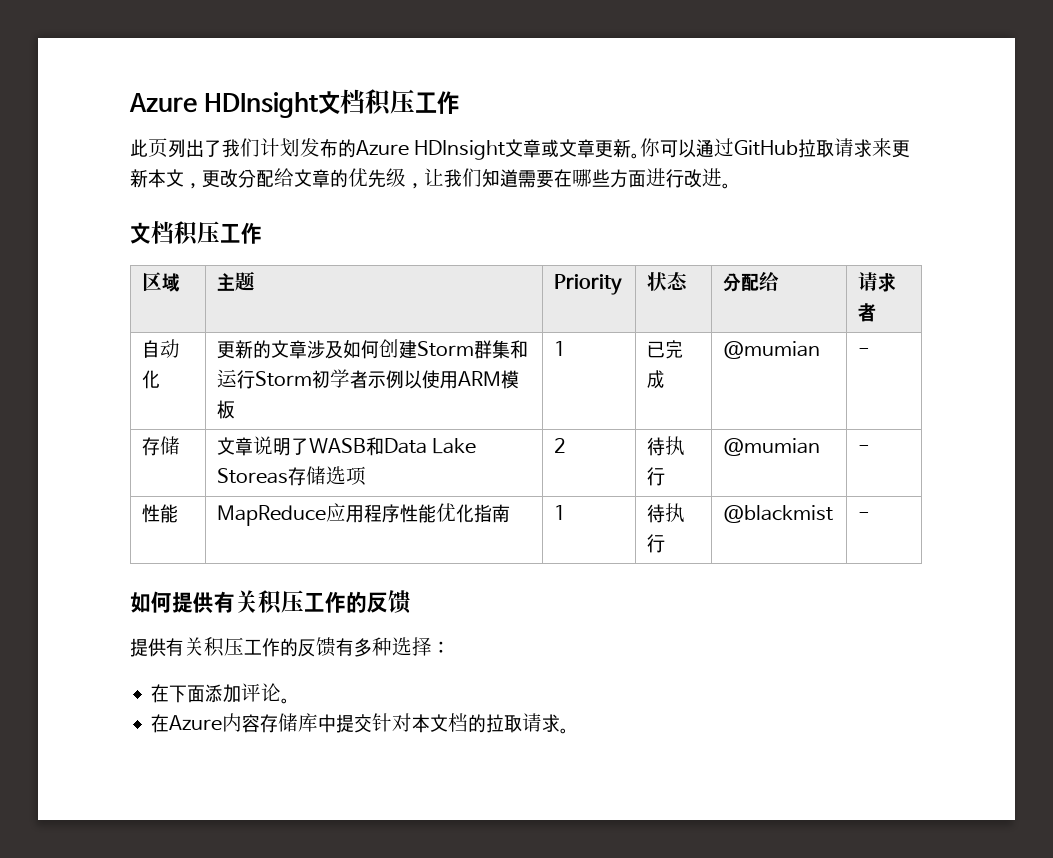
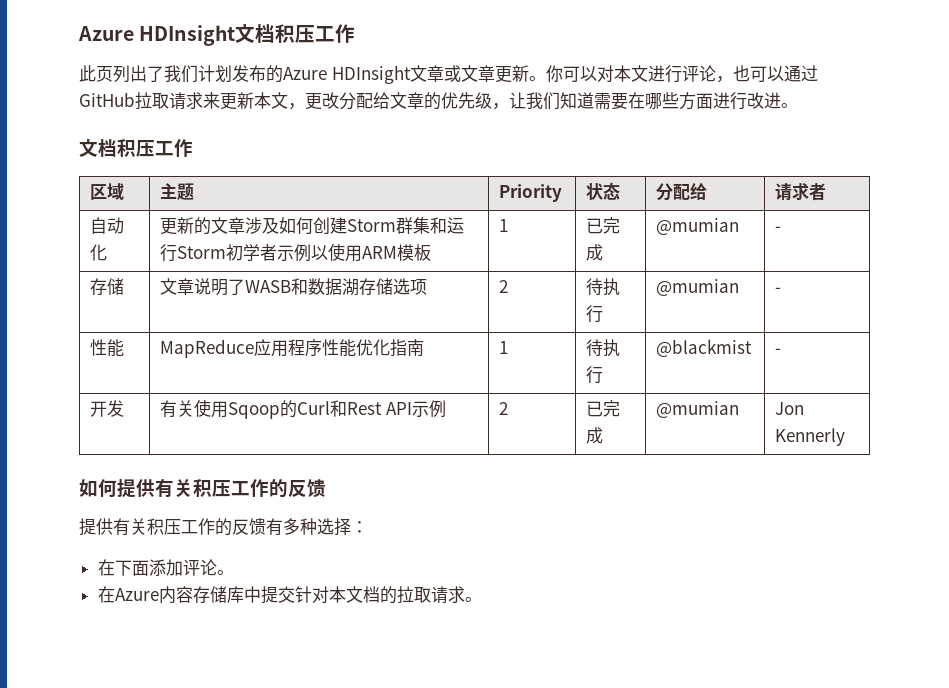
(697, 148) none -> [596,65,784,83] 对本文进行评论，也可以
[383,438,477,454] [216,468,288,484] Data Lake Storeas -> [308,278,360,296] 数据湖
(870, 516) none -> [90,400,125,417] [160,399,447,419] [499,402,509,415] [586,400,621,417] [586,427,604,444] [656,401,740,418] [775,402,805,415] [775,428,846,446] // 开发 | 有关使用Sqoop的Curl和Rest API示例 | 2 | 已完成 | @mumian | Jon Kennerly

